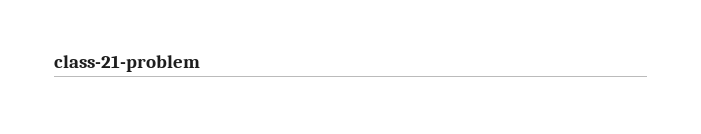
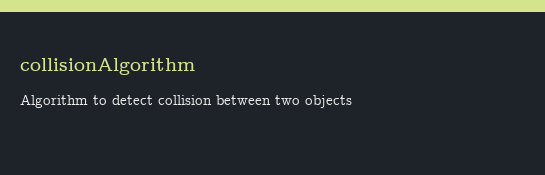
[54,55,200,72] class-21-problem -> [20,58,195,75] [20,94,352,108] collisionAlgorithm // Algorithm to detect collision between two objects

